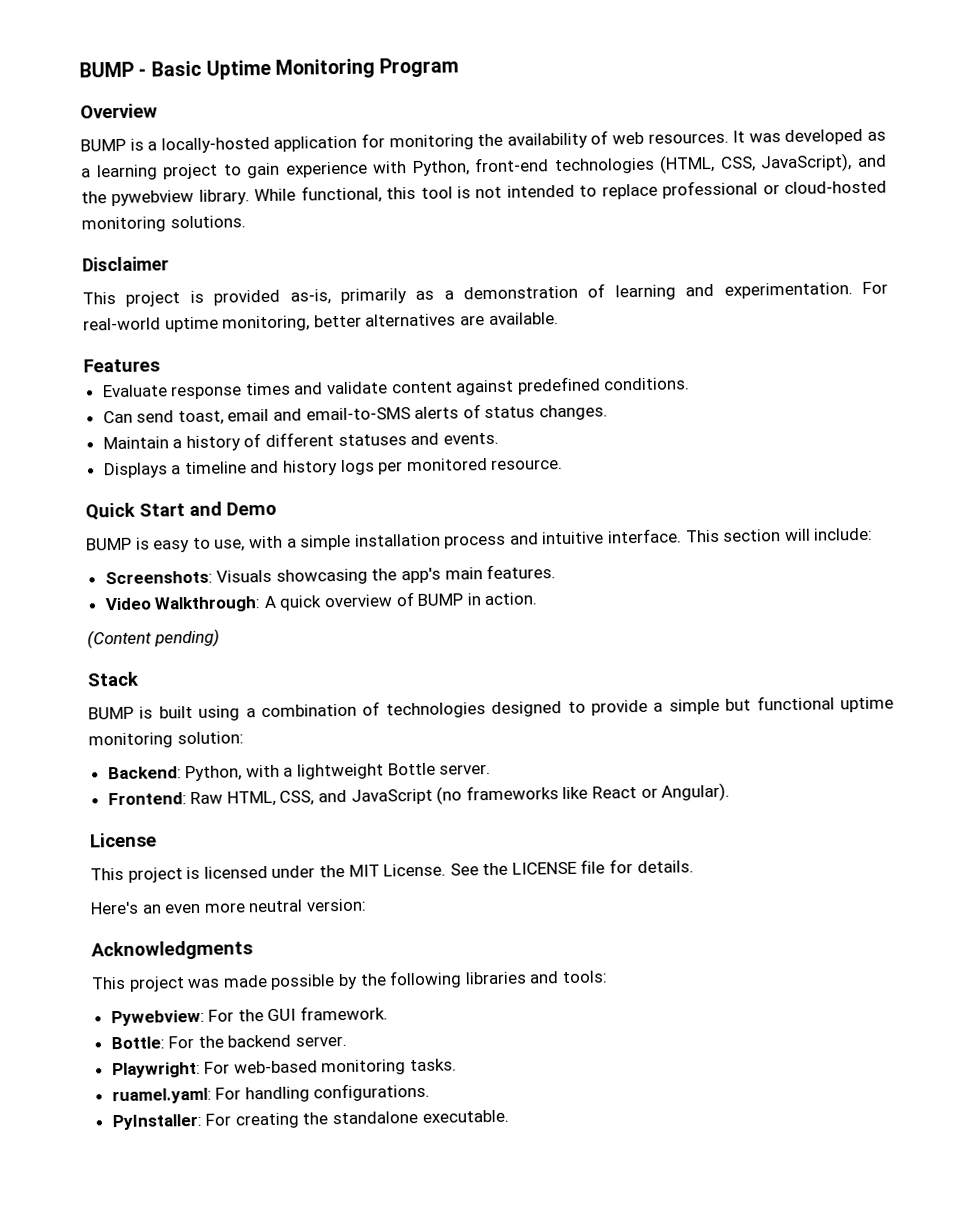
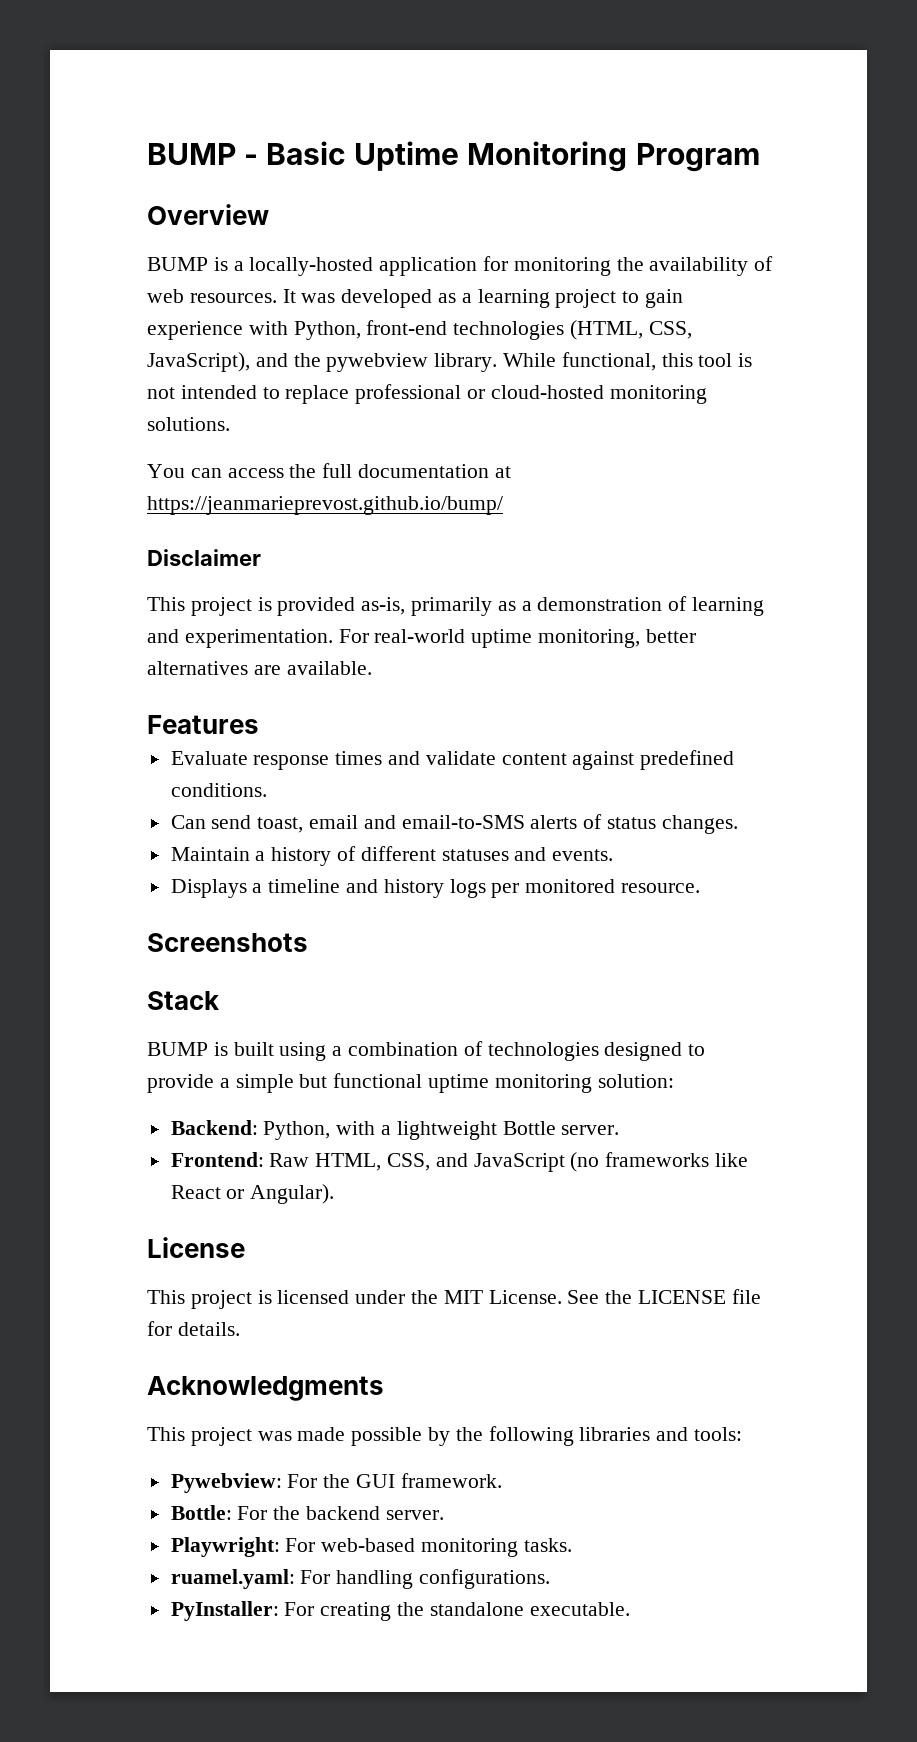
(246, 222) none -> [147,463,511,478] [147,496,503,515] // You can access the full documentation at https://jeanmarieprevost.github.io/bump/
[85,501,277,521] [86,527,874,553] [104,564,557,585] [104,592,538,613] [87,628,220,649] Quick Start and Demo // BUMP is easy to use, with a simple installation process and intuitive interface. This section will include: // Screenshots: Visuals showcasing the app's main features. // Video Walkthrough: A quick overview of BUMP in action. // (Content pending) -> [147,933,308,952] Screenshots
[90,898,367,915] // Here's an even more neutral version: -> (240, 1329) none

